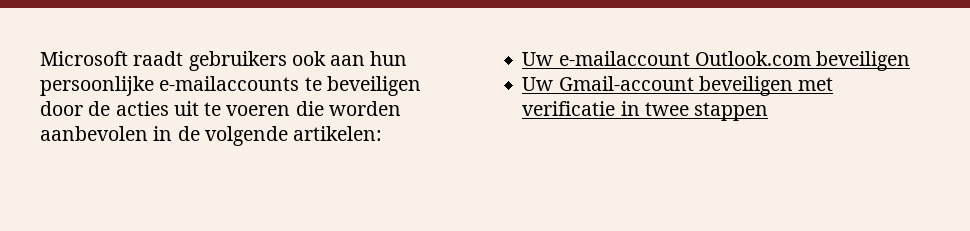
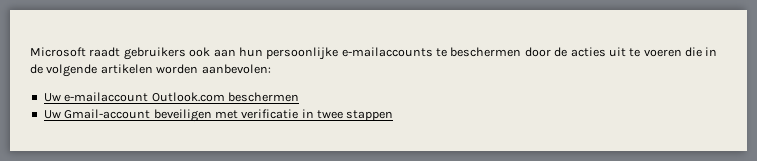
[326,76,421,96] beveiligen -> [450,47,522,57] beschermen
[328,101,401,116] [40,126,148,141] worden aanbevolen -> (702, 52) none
[293,126,383,141] artikelen: -> [100,64,271,74] artikelen worden aanbevolen:
[816,51,911,71] beveiligen -> [227,92,299,102] beschermen

